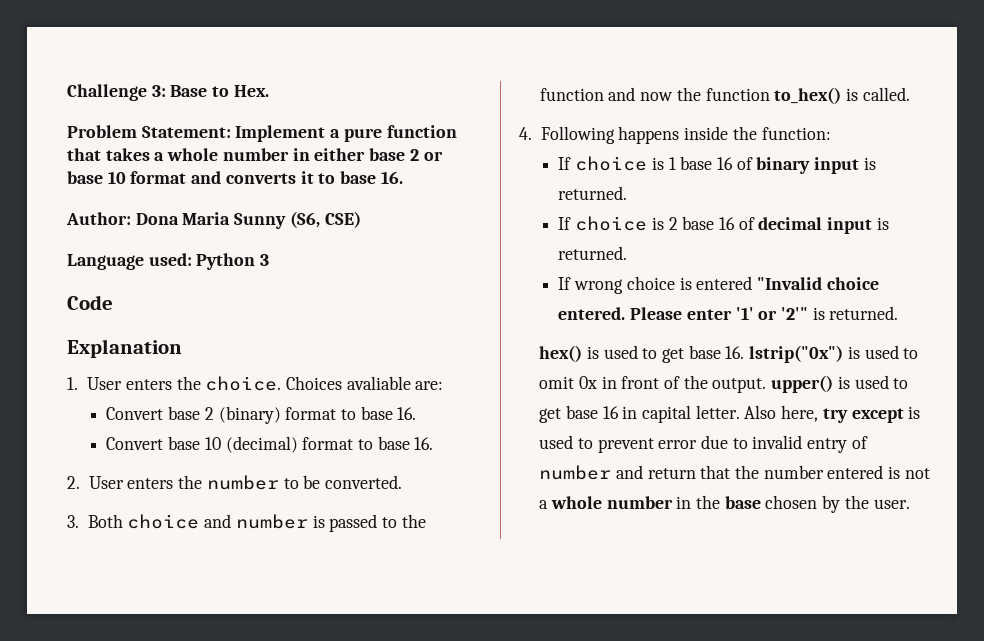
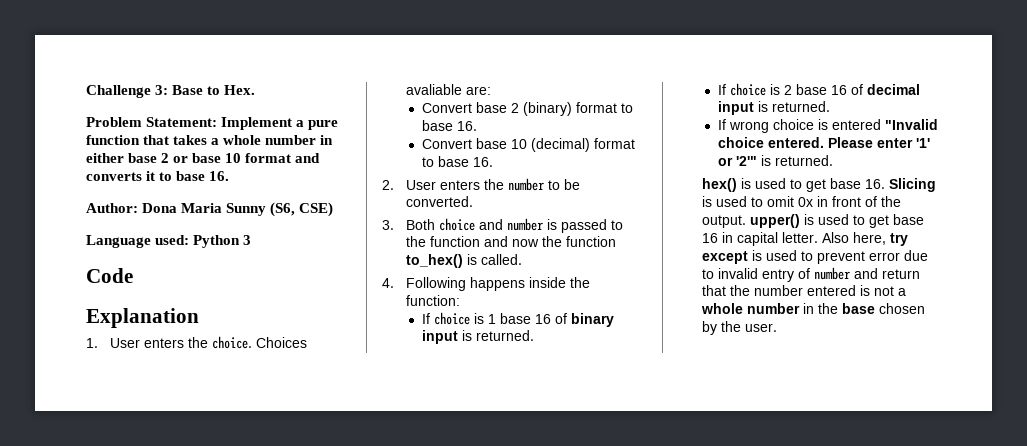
[749,345,844,363] lstrip("0x") -> [889,178,937,192] Slicing

